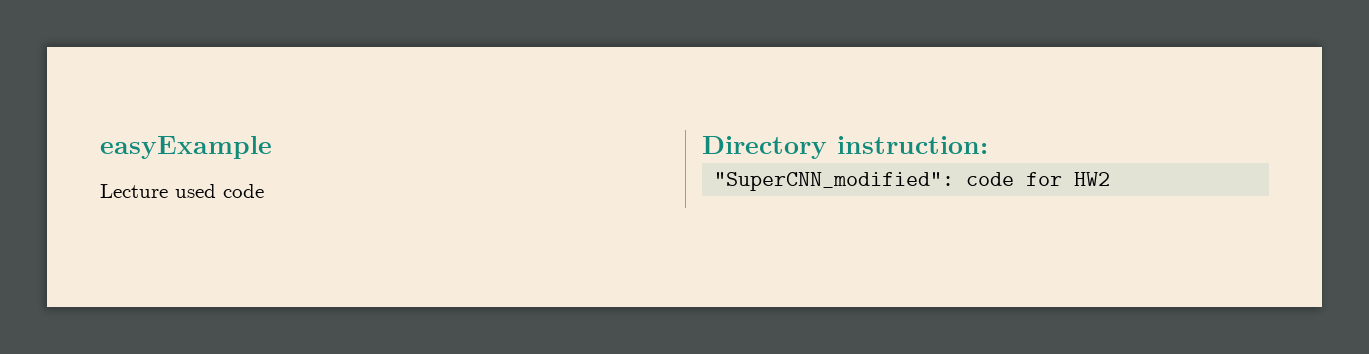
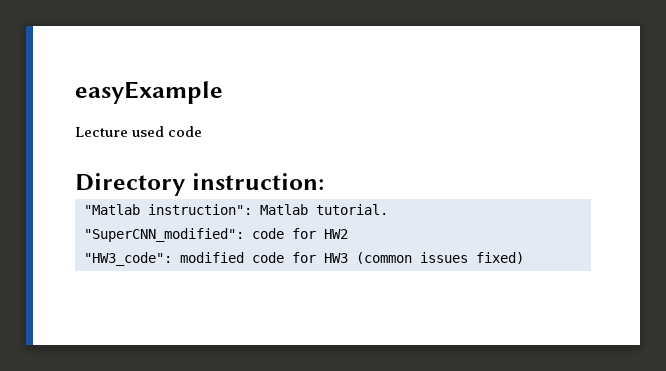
(988, 145) none -> [84,204,388,215] // "Matlab instruction": Matlab tutorial.
(1111, 179) none -> [84,252,524,266] // "HW3_code": modified code for HW3 (common issues fixed)

